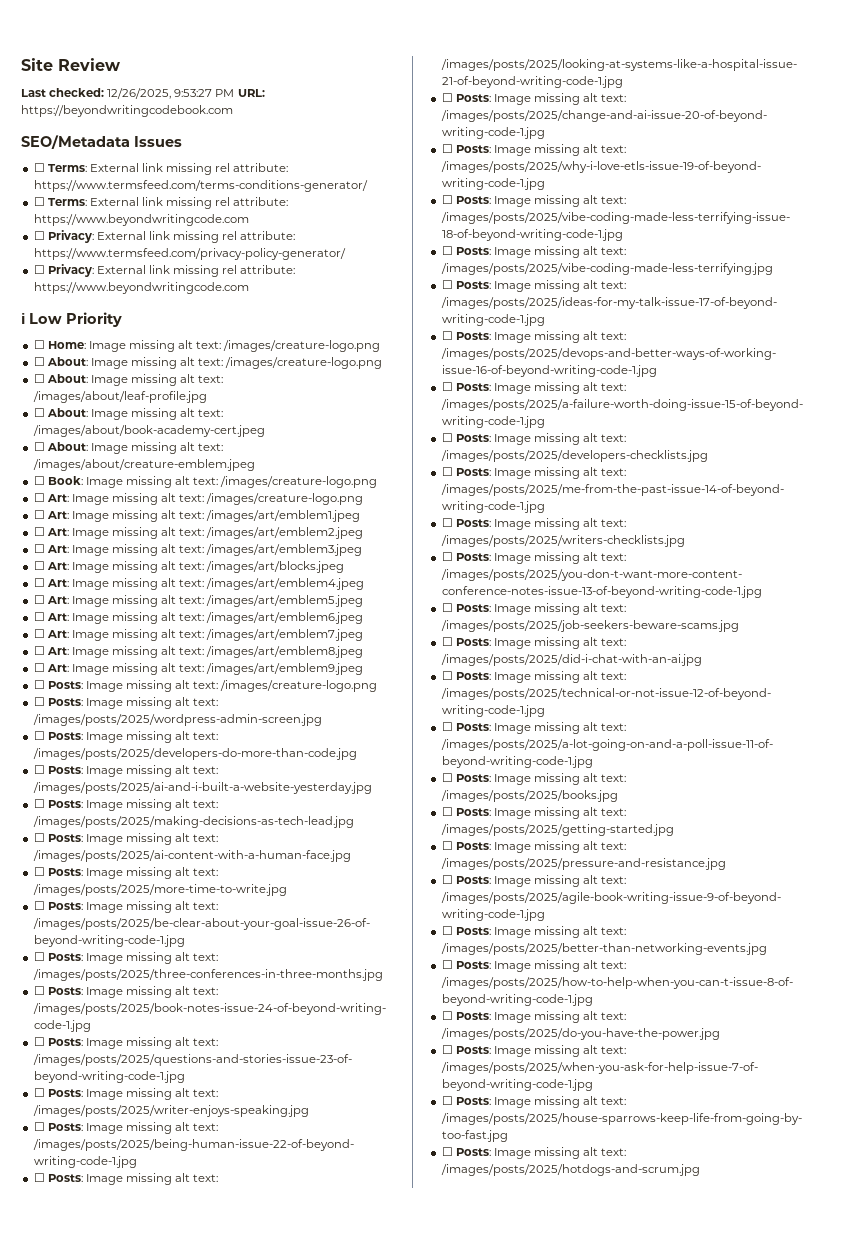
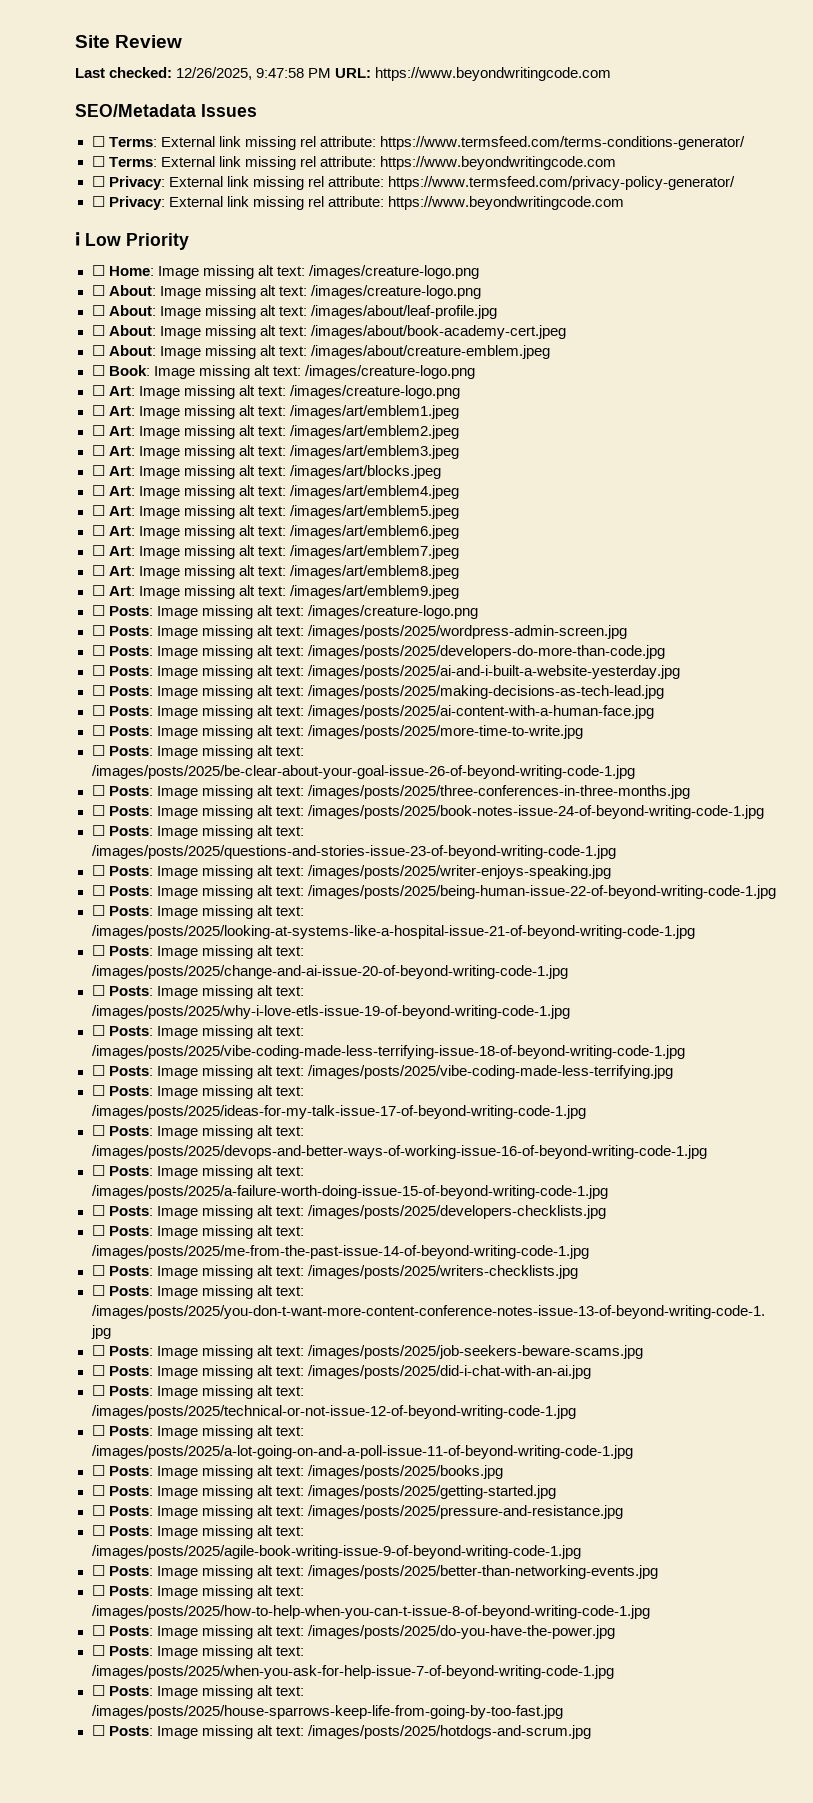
[174,89,213,97] 9:53:27 -> [256,68,305,78] 9:47:58
[21,105,233,117] https://beyondwritingcodebook.com -> [375,67,612,81] https://www.beyondwritingcode.com

